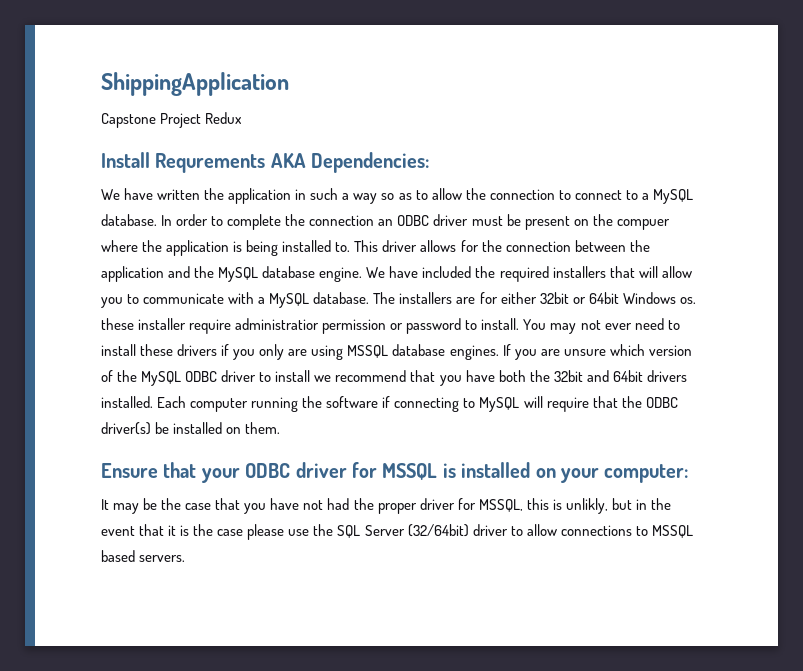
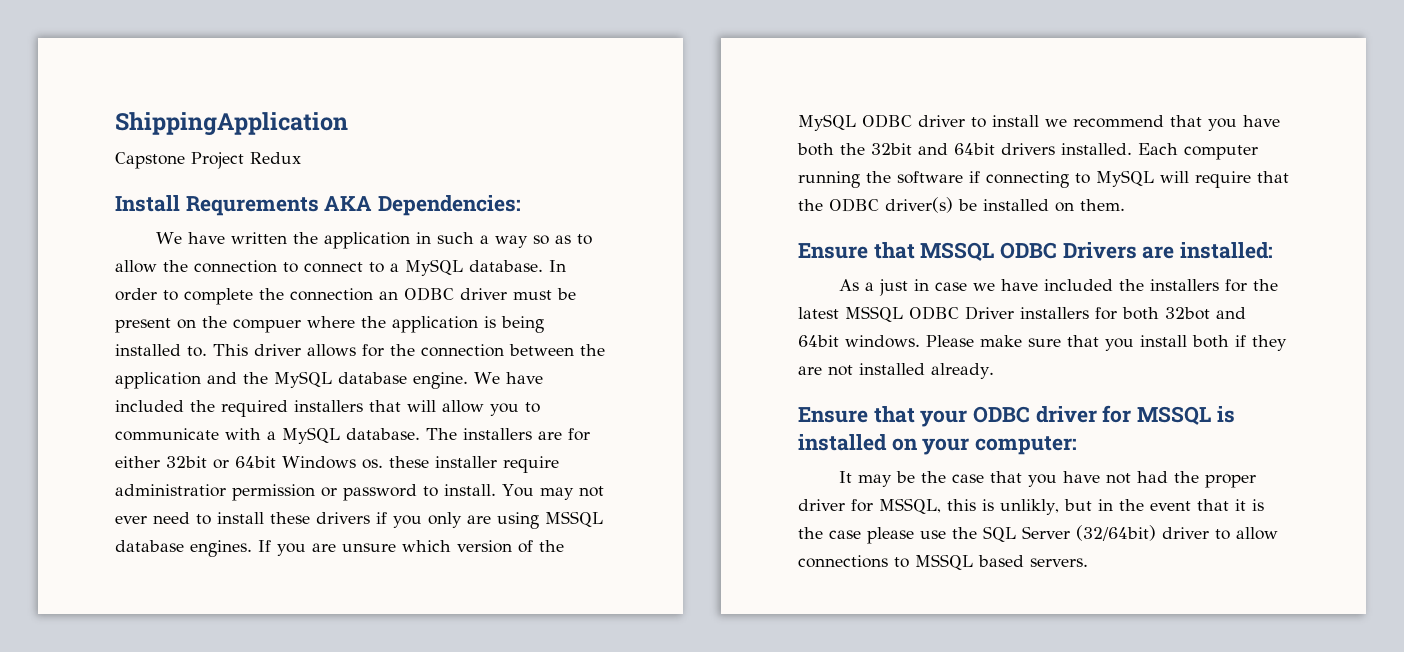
(281, 428) none -> [798,242,1274,261] [839,279,1279,296] [798,306,1246,322] [798,335,1287,351] [798,363,994,379] // Ensure that MSSQL ODBC Drivers are installed: // As a just in case we have included the installers for the latest MSSQL ODBC Driver installers for both 32bot and 64bit windows. Please make sure that you install both if they are not installed already.

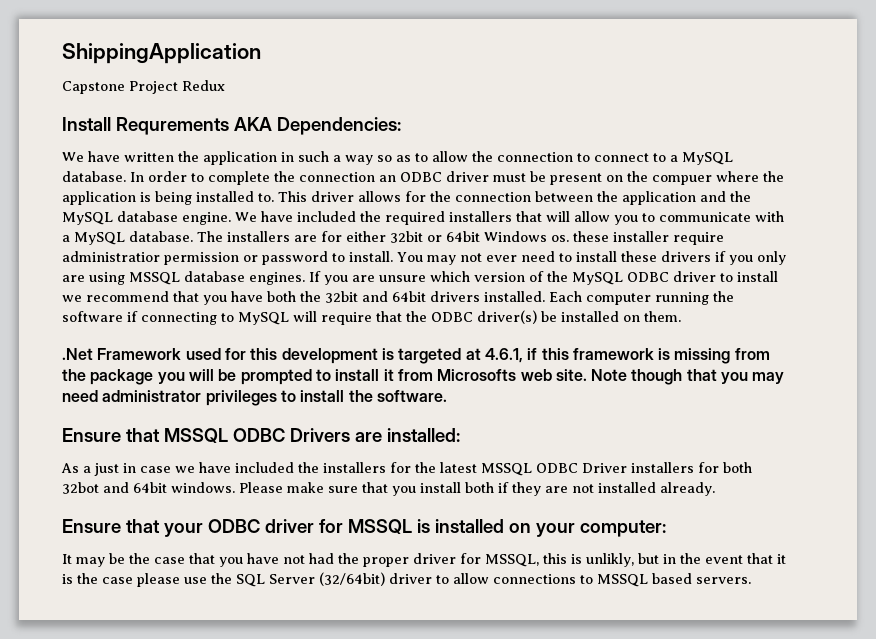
(1125, 205) none -> [62,348,770,364] [62,369,785,385] [62,390,447,406] // .Net Framework used for this development is targeted at 4.6.1, if this framework is missing from the package you will be prompted to install it from Microsofts web site. Note though that you may need administrator privileges to install the software.

